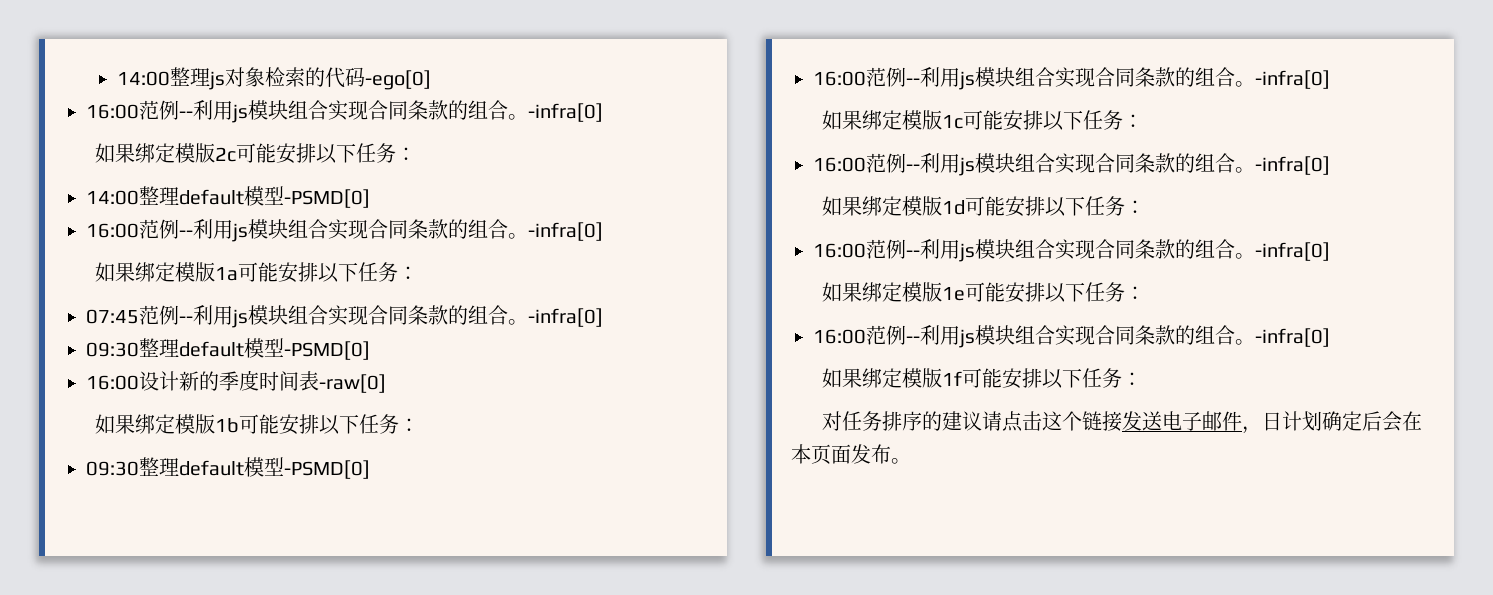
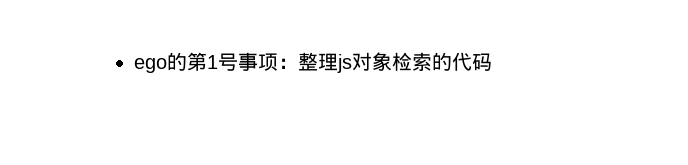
[116,71,170,86] 14:00 -> [134,52,299,73] ego的第1号事项：
[364,70,431,90] [86,100,603,123] [95,143,417,164] [86,186,370,208] [86,219,603,242] [95,262,419,283] [86,305,603,328] [86,338,370,360] [86,370,386,393] [95,414,420,435] [86,457,370,479] [813,67,1330,90] [822,110,1144,131] [813,153,1330,176] [822,196,1146,217] [813,239,1330,262] [822,282,1146,303] [813,325,1330,348] [822,368,1143,389] [822,411,1423,434] [791,444,911,464] -ego[0] // 16:00范例--利用js模块组合实现合同条款的组合。-infra[0] // 如果绑定模版2c可能安排以下任务： // 14:00整理default模型-PSMD[0] // 16:00范例--利用js模块组合实现合同条款的组合。-infra[0] // 如果绑定模版1a可能安排以下任务： // 07:45范例--利用js模块组合实现合同条款的组合。-infra[0] // 09:30整理default模型-PSMD[0] // 16:00设计新的季度时间表-raw[0] // 如果绑定模版1b可能安排以下任务： // 09:30整理default模型-PSMD[0] // 16:00范例--利用js模块组合实现合同条款的组合。-infra[0] // 如果绑定模版1c可能安排以下任务： // 16:00范例--利用js模块组合实现合同条款的组合。-infra[0] // 如果绑定模版1d可能安排以下任务： // 16:00范例--利用js模块组合实现合同条款的组合。-infra[0] // 如果绑定模版1e可能安排以下任务： // 16:00范例--利用js模块组合实现合同条款的组合。-infra[0] // 如果绑定模版1f可能安排以下任务： // 对任务排序的建议请点击这个链接发送电子邮件，日计划确定后会在本页面发布。 -> (493, 62) none

